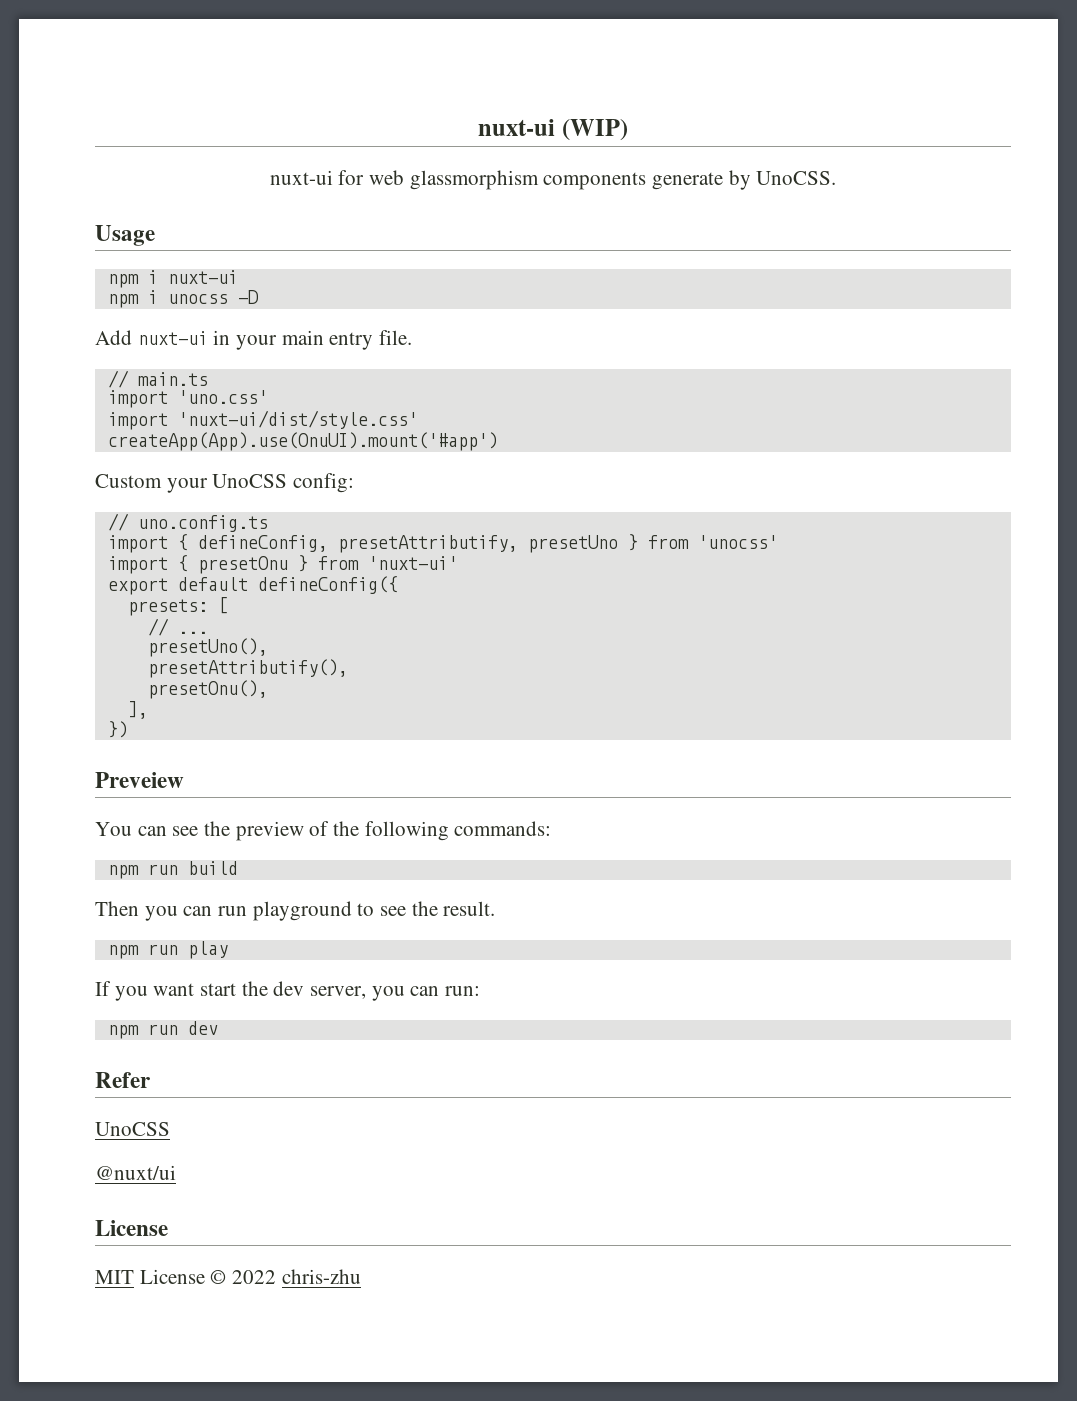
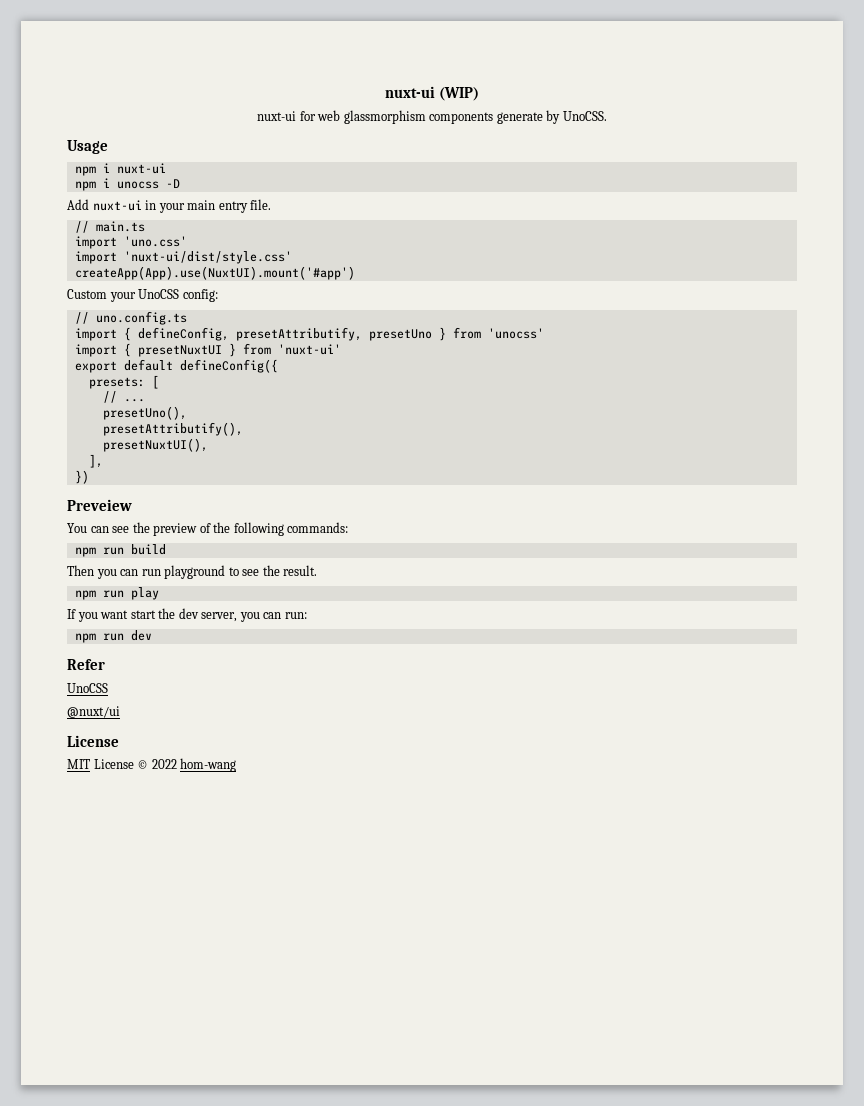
[107,432,498,451] createApp(App).use(OnuUI).mount('#app') -> [74,266,355,280] createApp(App).use(NuxtUI).mount('#app')
[197,556,288,574] presetOnu -> [137,345,222,357] presetNuxtUI
[147,680,268,699] presetOnu(), -> [102,438,208,452] presetNuxtUI(),
[281,1269,361,1284] chris-zhu -> [180,758,237,772] hom-wang

